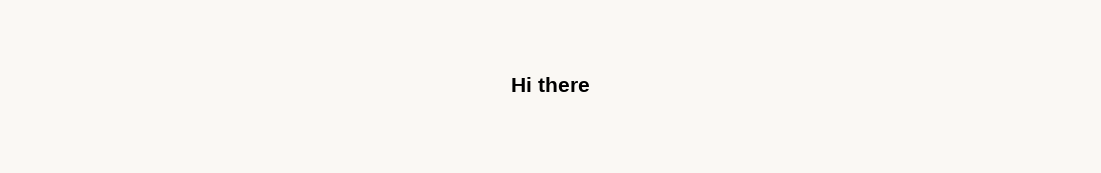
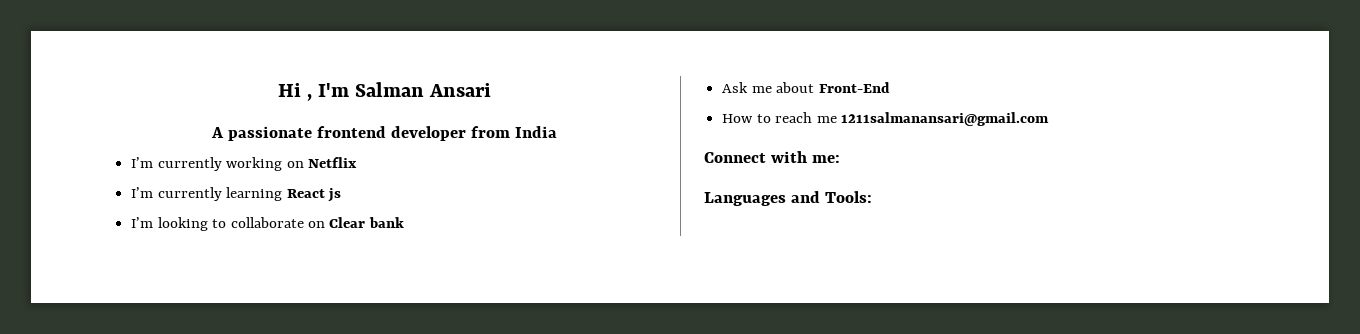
[538,77,590,92] there -> [306,82,492,101] [211,126,557,141] [131,157,357,171] [131,187,341,202] [131,217,404,231] [722,82,890,93] [722,112,1049,126] [704,151,840,163] [704,191,872,206] , I'm Salman Ansari // A passionate frontend developer from India // I’m currently working on Netflix // I’m currently learning React js // I’m looking to collaborate on Clear bank // Ask me about Front-End // How to reach me 1211salmanansari@gmail.com // Connect with me: // Languages and Tools:

